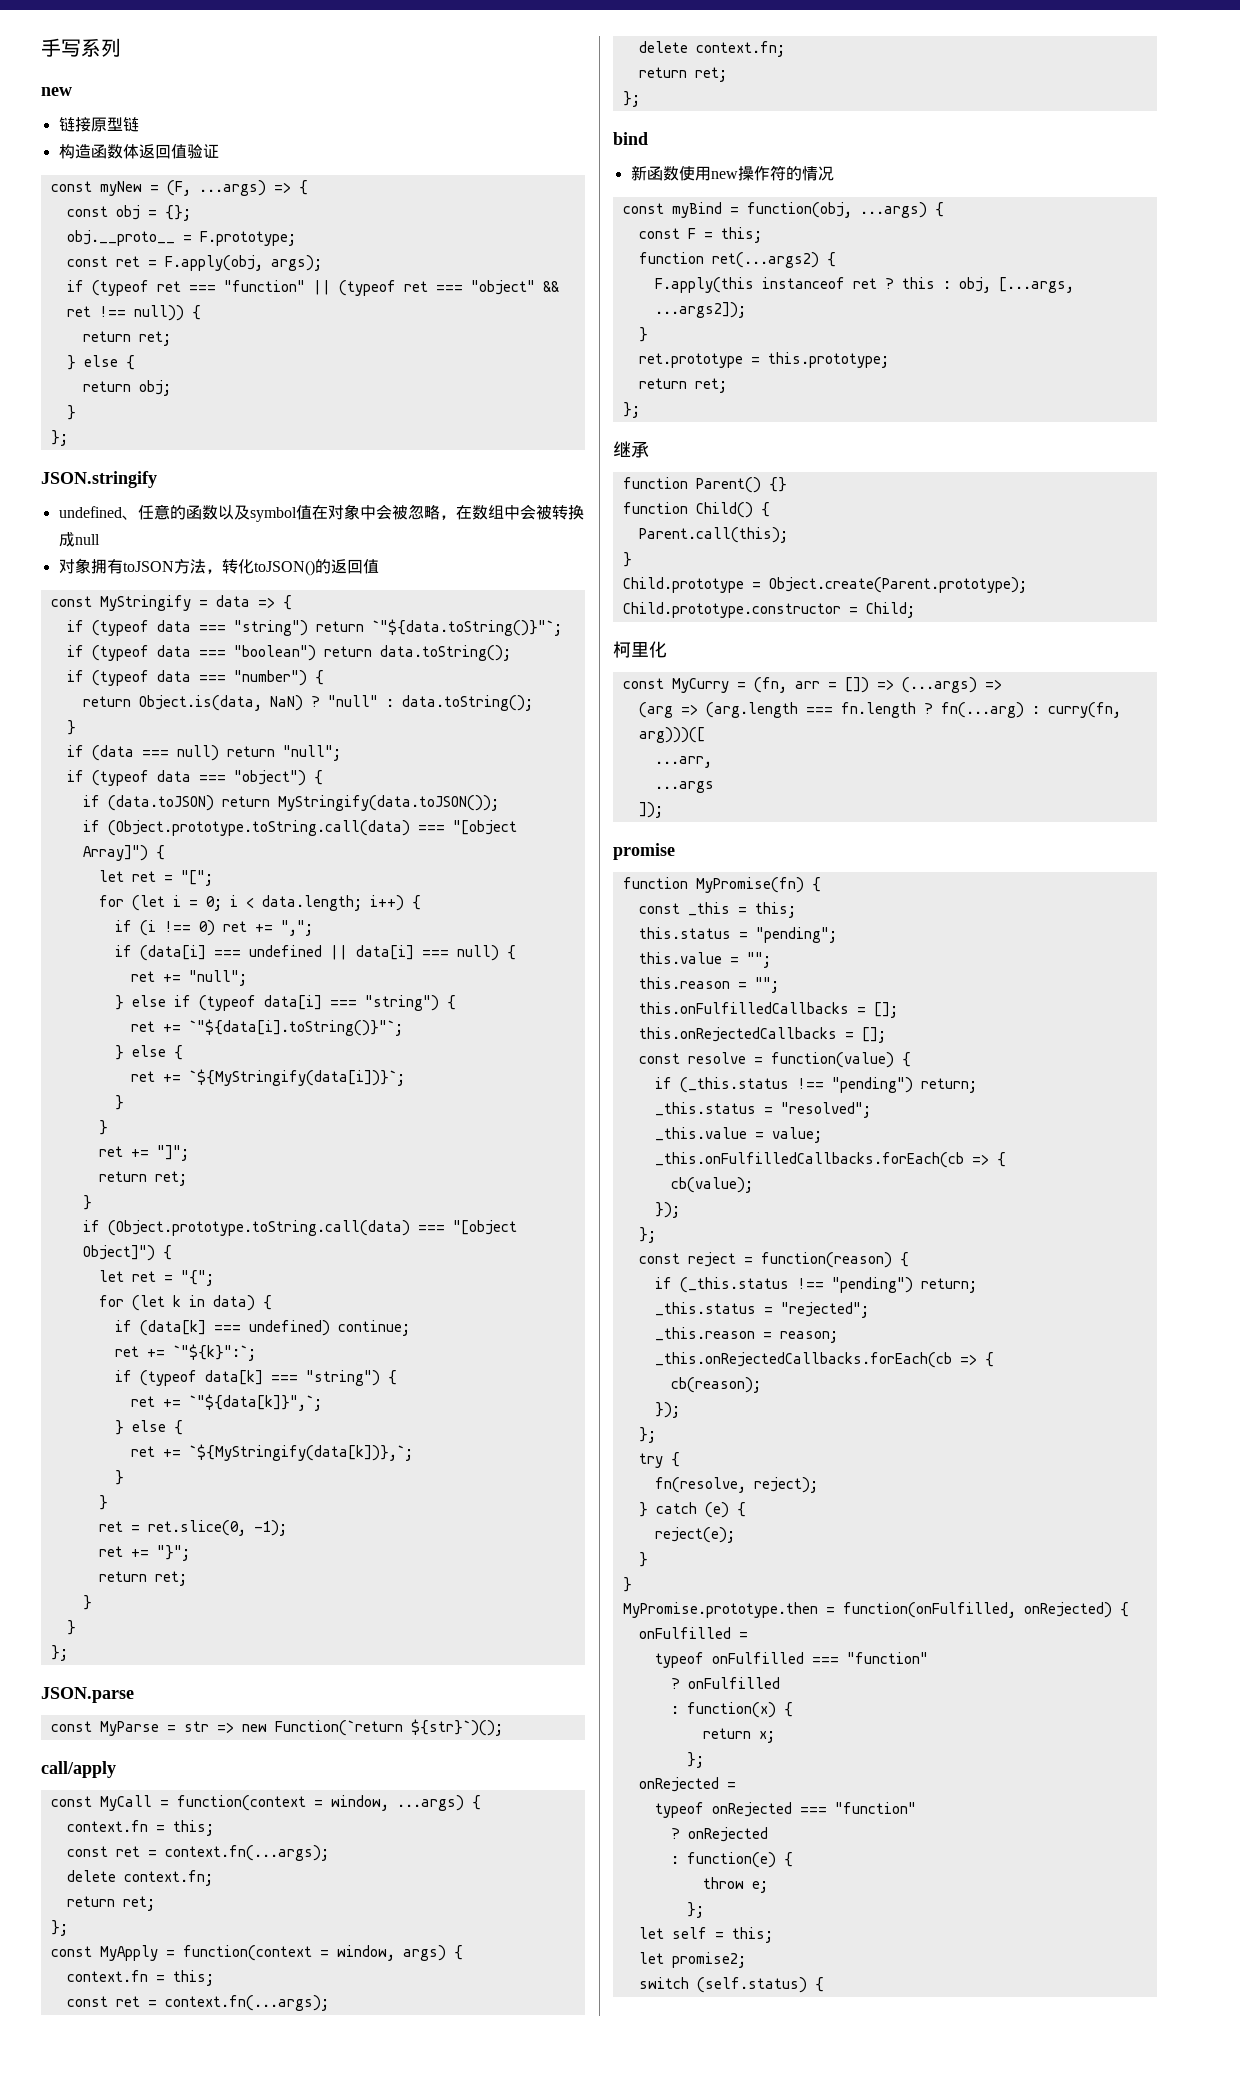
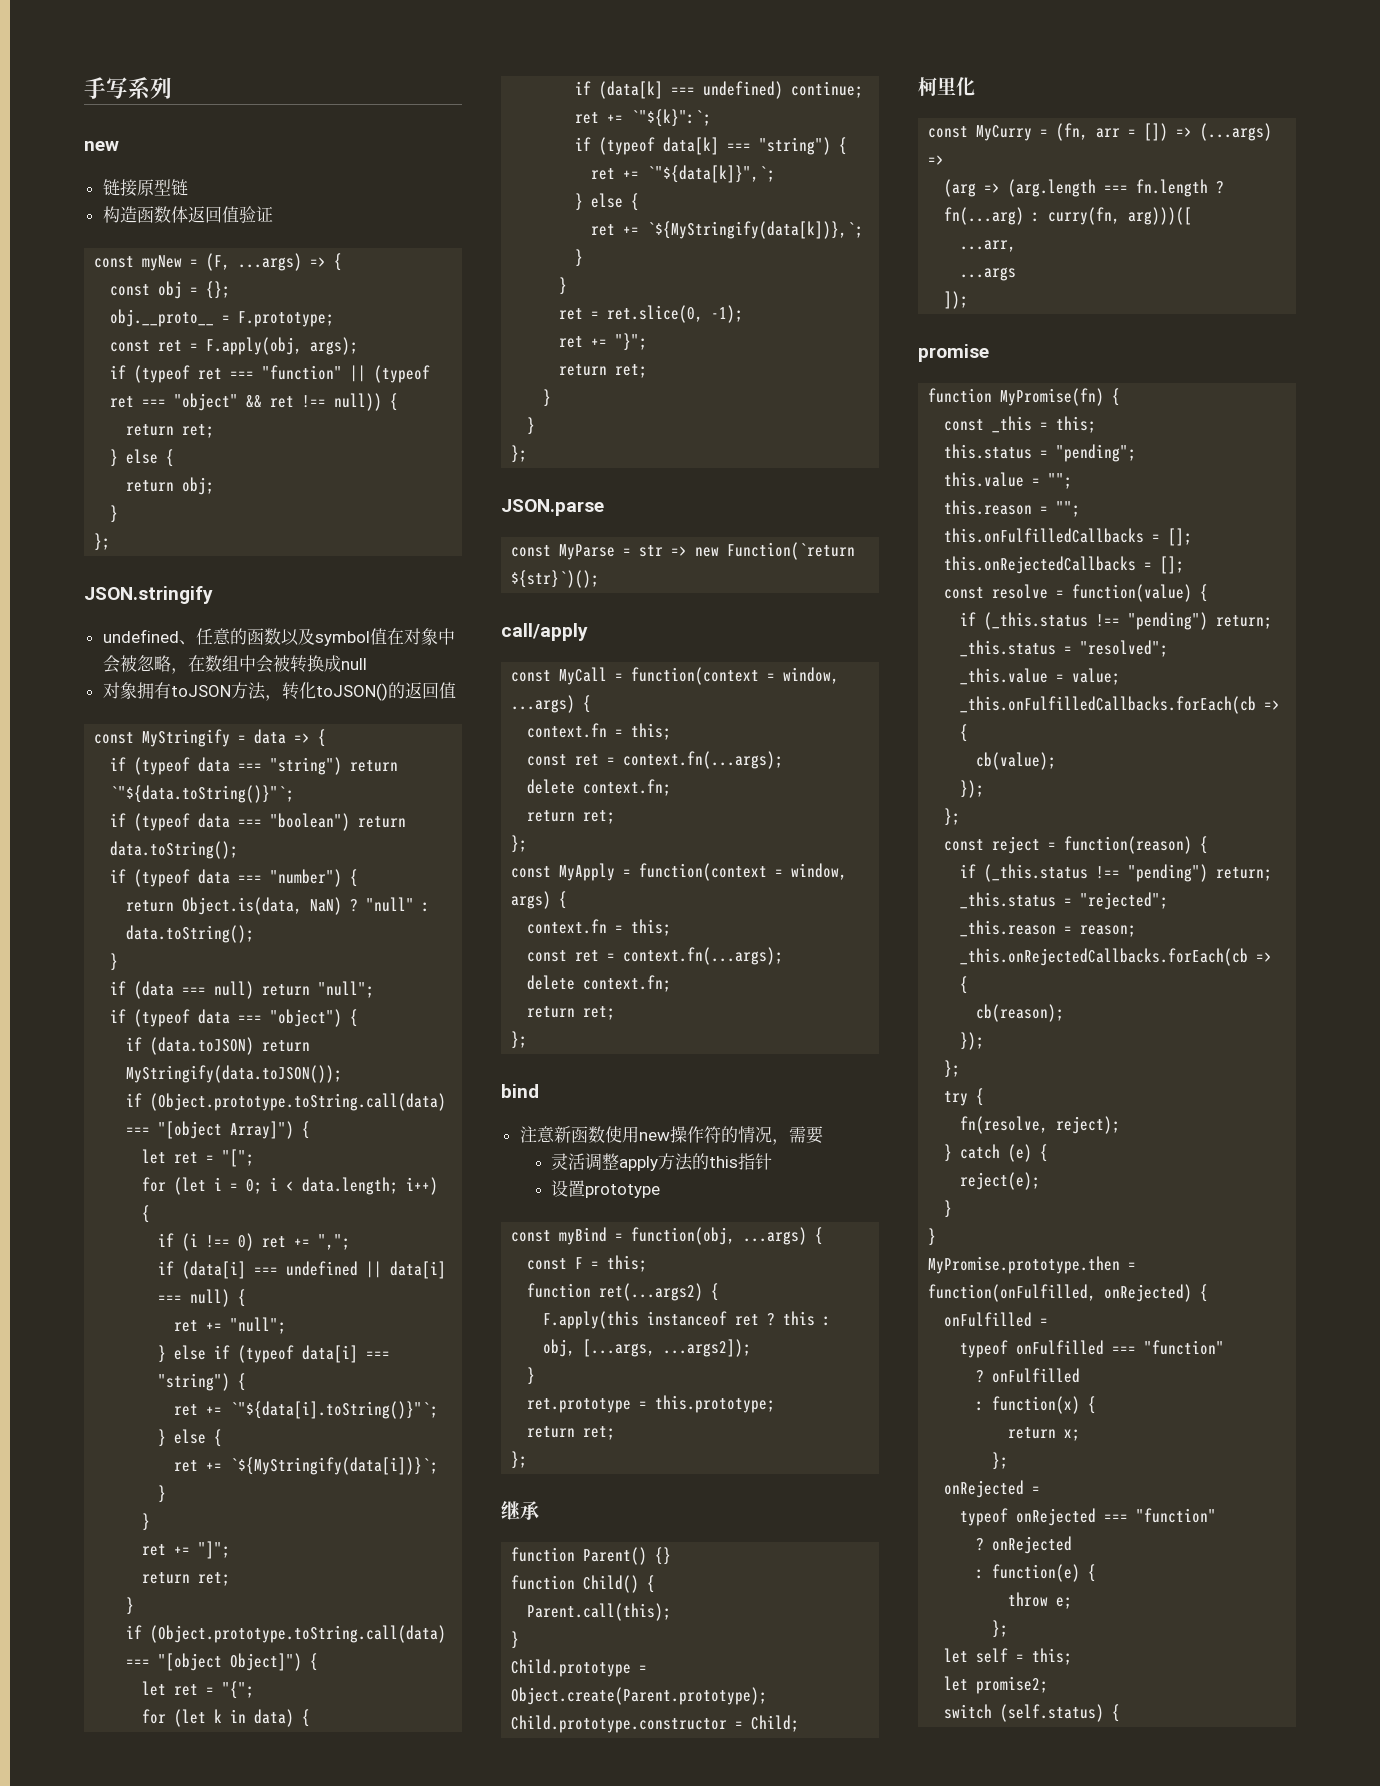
(648, 138) none -> [519,1126,555,1143] 注意
(834, 173) none -> [771,1126,823,1145] [550,1153,772,1171] [550,1180,660,1198] ，需要 // 灵活调整apply方法的this指针 // 设置prototype

